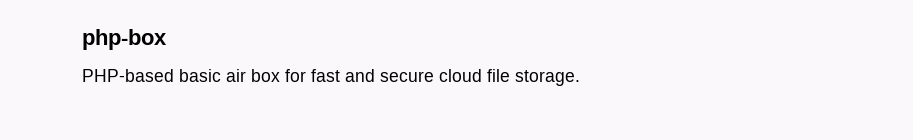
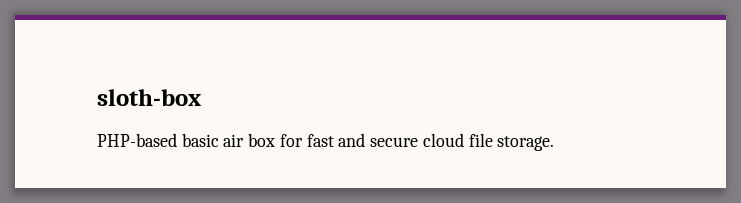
[82,29,167,50] php-box -> [97,89,201,106] sloth-box

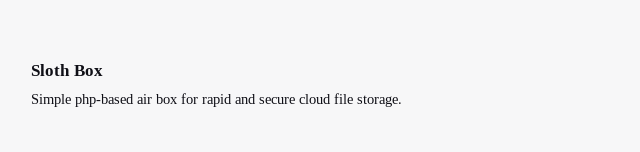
[97,89,201,106] [97,133,219,147] sloth-box // PHP-based basic -> [31,64,103,76] [31,94,134,107] Sloth Box // Simple php-based
[306,134,334,147] fast -> [202,94,232,107] rapid

